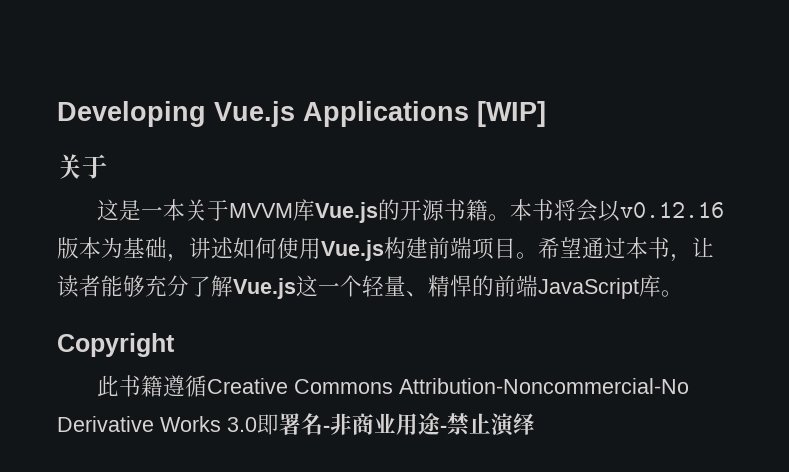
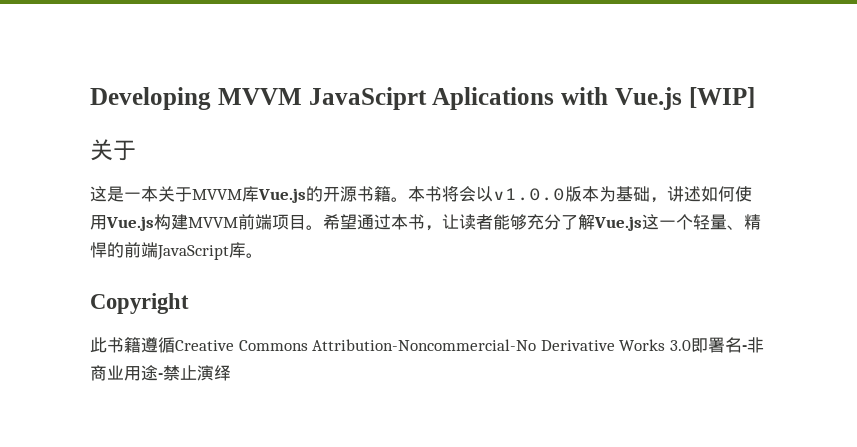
[214,101,469,127] Vue.js Applications -> [217,87,682,110] MVVM JavaSciprt Aplications with Vue.js
[620,202,725,218] v0.12.16 -> [493,188,565,201] v1.0.0
(428, 248) none -> [188,217,238,228] MVVM

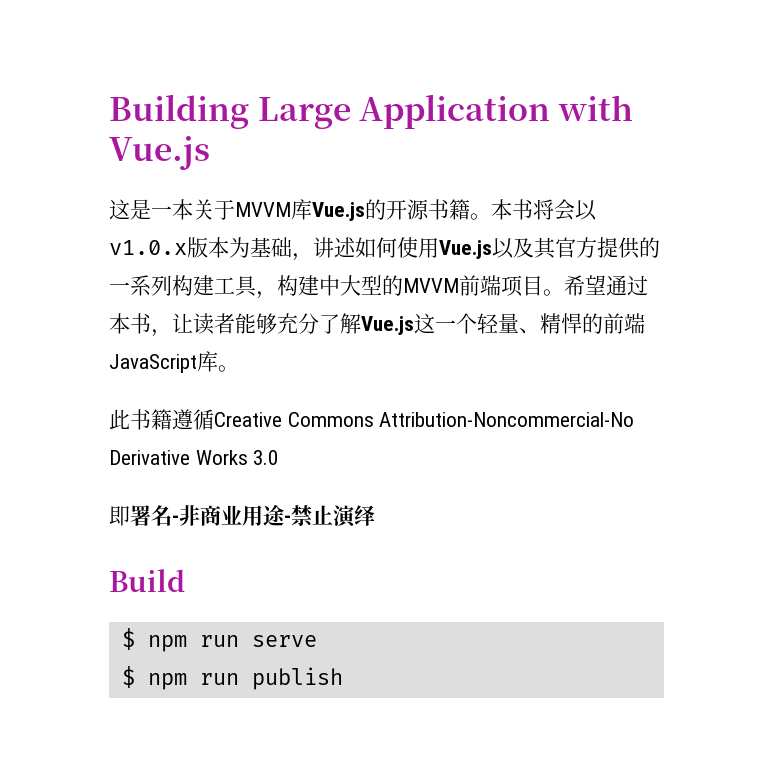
[90,87,555,110] Developing MVVM JavaSciprt Aplications -> [109,94,551,129] Building Large Application
[688,87,755,108] [90,139,136,161] [WIP] // 关于 -> (210, 153) none
[493,188,565,201] v1.0.0 -> [109,240,187,255] v1.0.x
[154,214,188,230] 构建 -> [492,237,660,259] [109,275,403,299] 以及其官方提供的一系列构建工具，构建中大型的
[90,293,189,314] // Copyright -> (239, 368) none
(691, 345) none -> (279, 457) //
(231, 373) none -> [109,569,185,592] [121,628,317,652] [121,666,343,690] // Build // $ npm run serve // $ npm run publish

